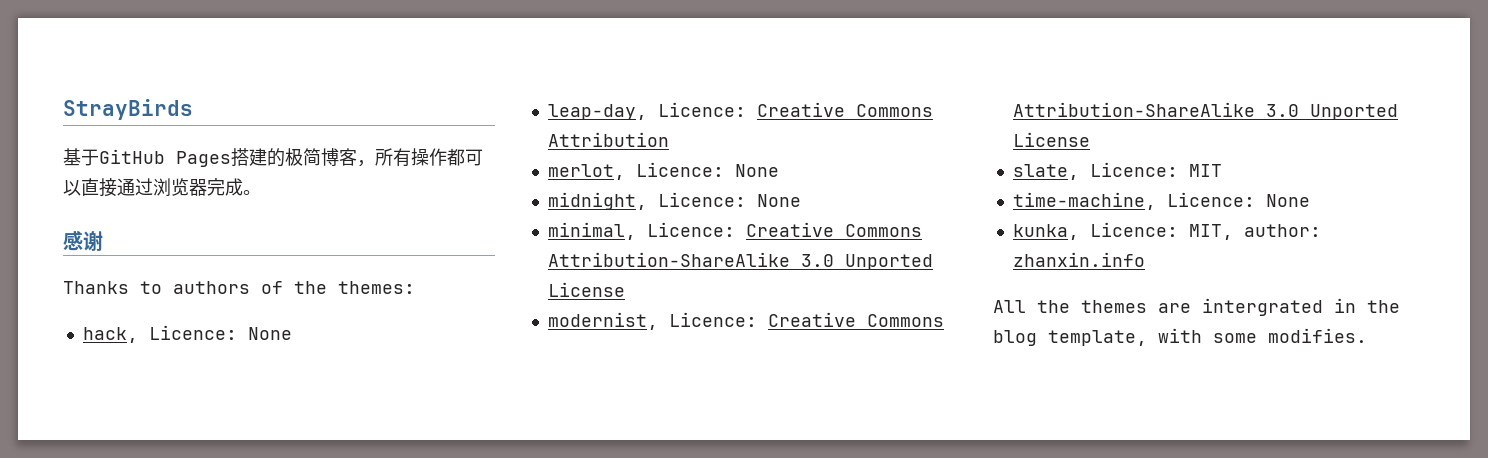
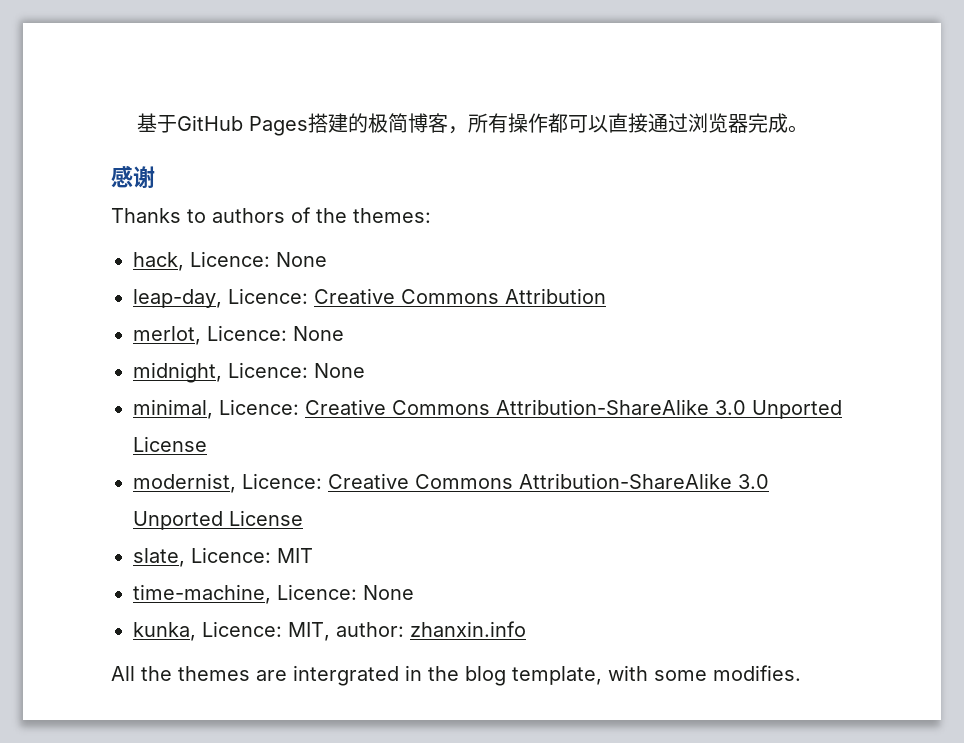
[63,99,193,120] StrayBirds // -> (137, 122) none

